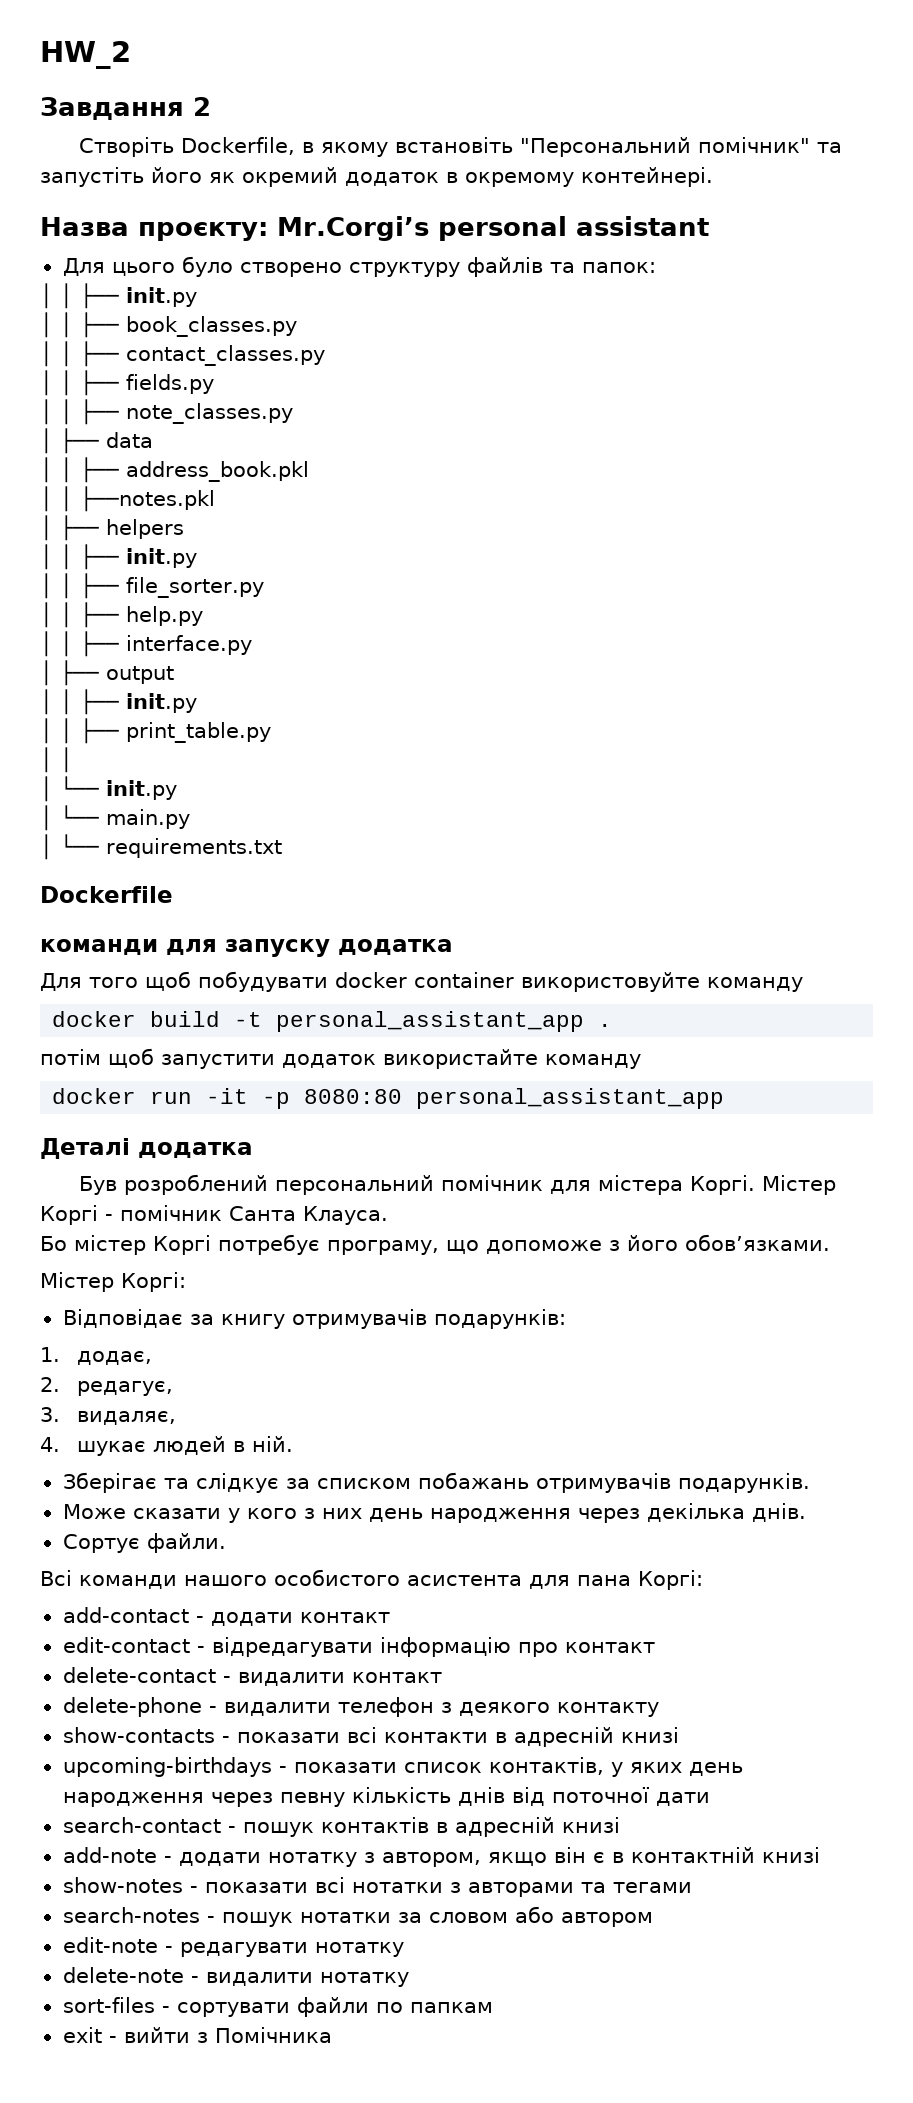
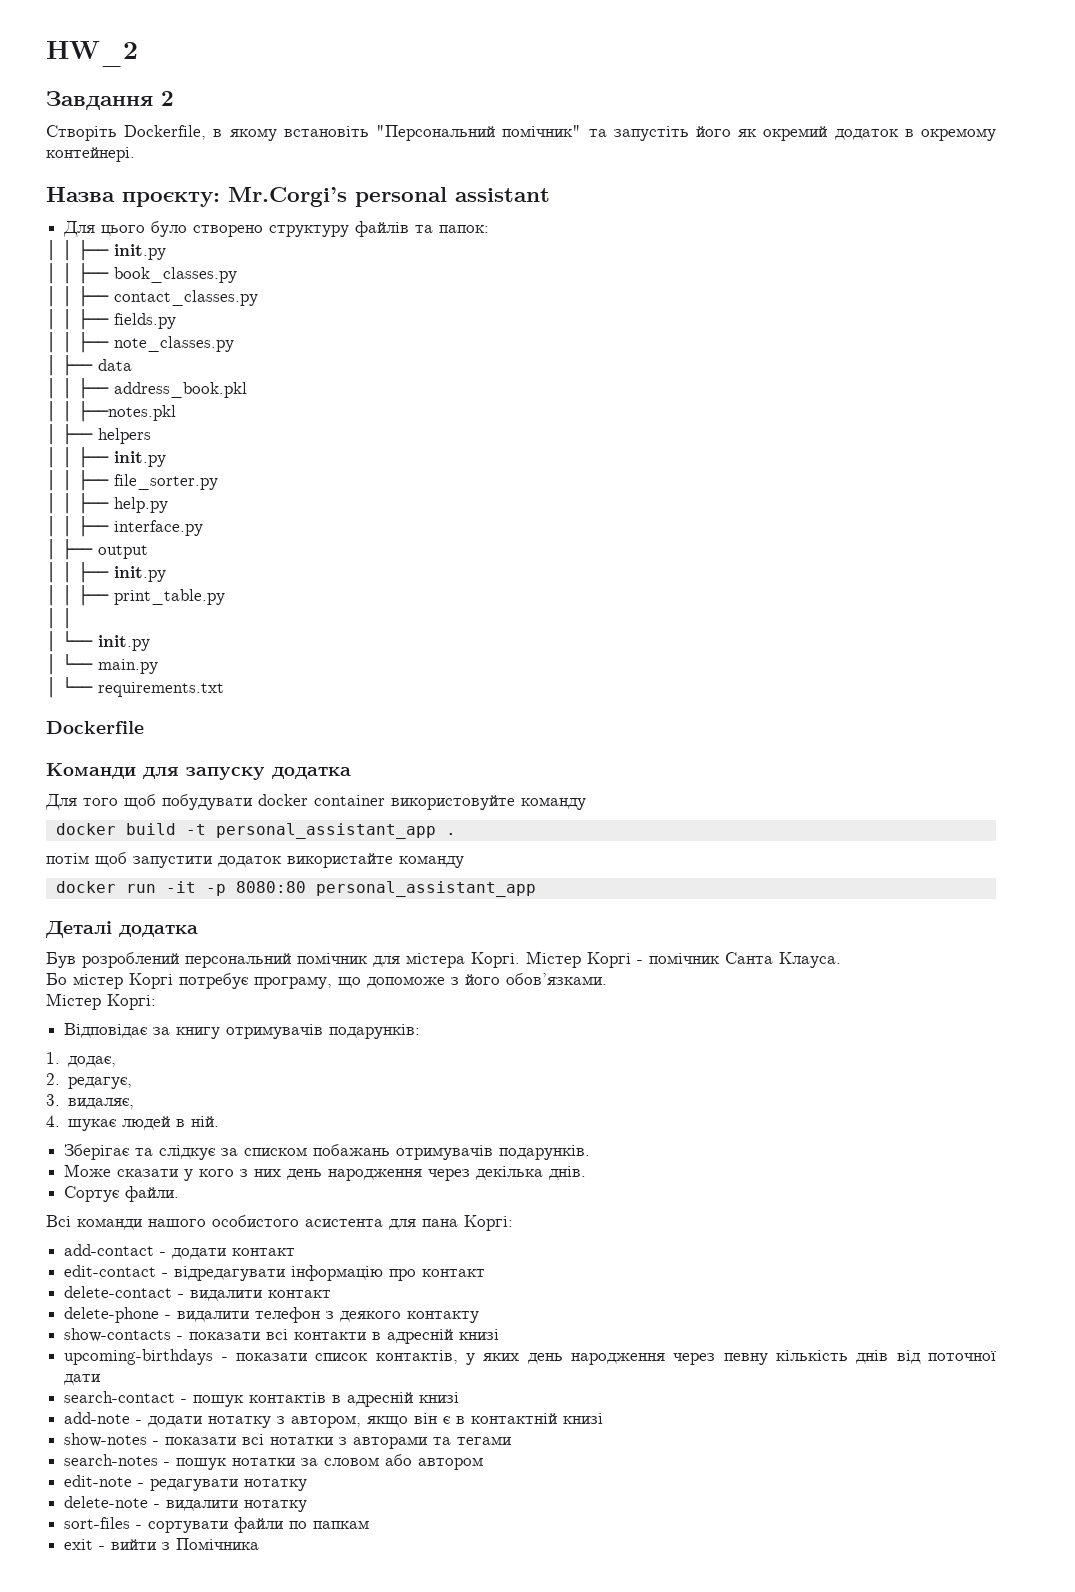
[40,939,158,955] команди -> [46,763,136,779] Команди

